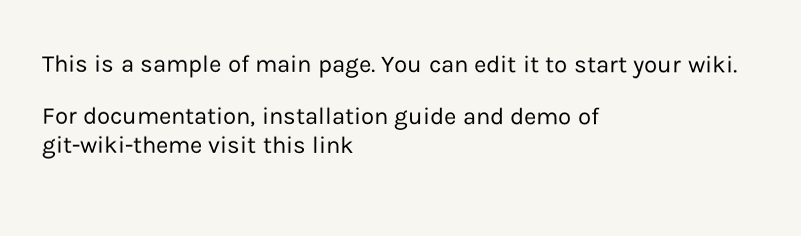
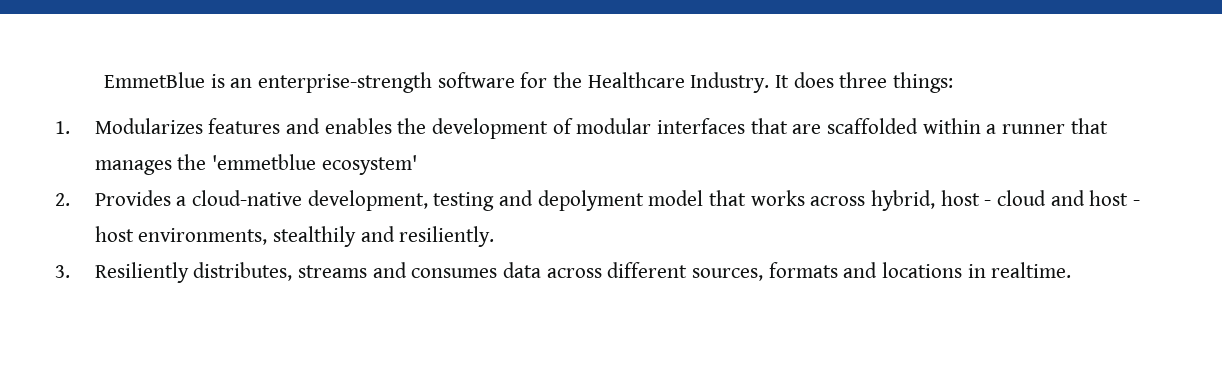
[42,54,738,79] [41,106,601,131] [41,135,355,159] This is a sample of main page. You can edit it to start your wiki. // For documentation, installation guide and demo of git-wiki-theme visit this link -> [103,72,954,93] [55,118,1108,139] [94,154,417,175] [55,190,1141,211] [94,226,495,247] [55,262,1072,283] EmmetBlue is an enterprise-strength software for the Healthcare Industry. It does three things: // 1. Modularizes features and enables the development of modular interfaces that are scaffolded within a runner that manages the 'emmetblue ecosystem' // 2. Provides a cloud-native development, testing and depolyment model that works across hybrid, host - cloud and host - host environments, stealthily and resiliently. // 3. Resiliently distributes, streams and consumes data across different sources, formats and locations in realtime.

